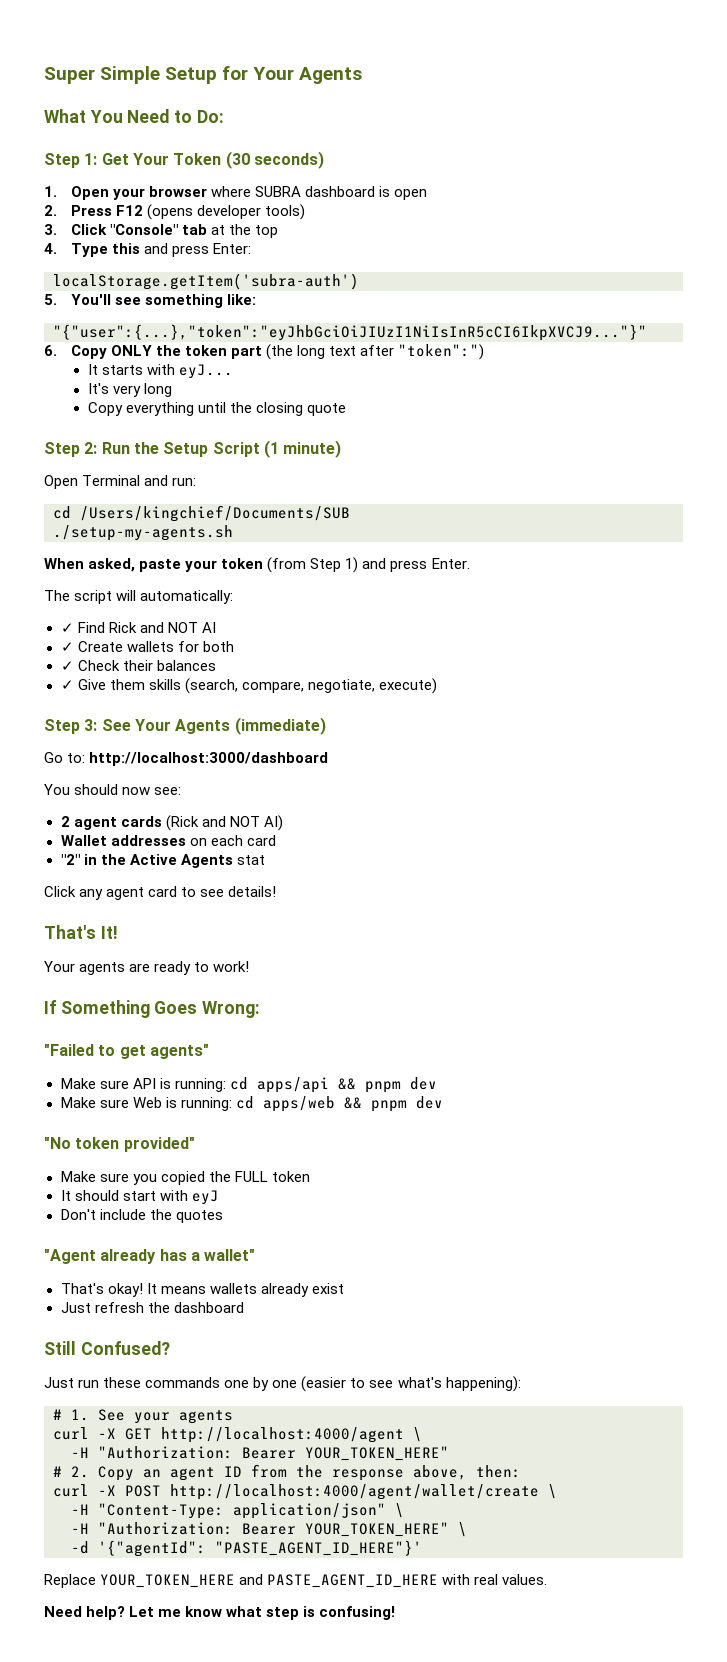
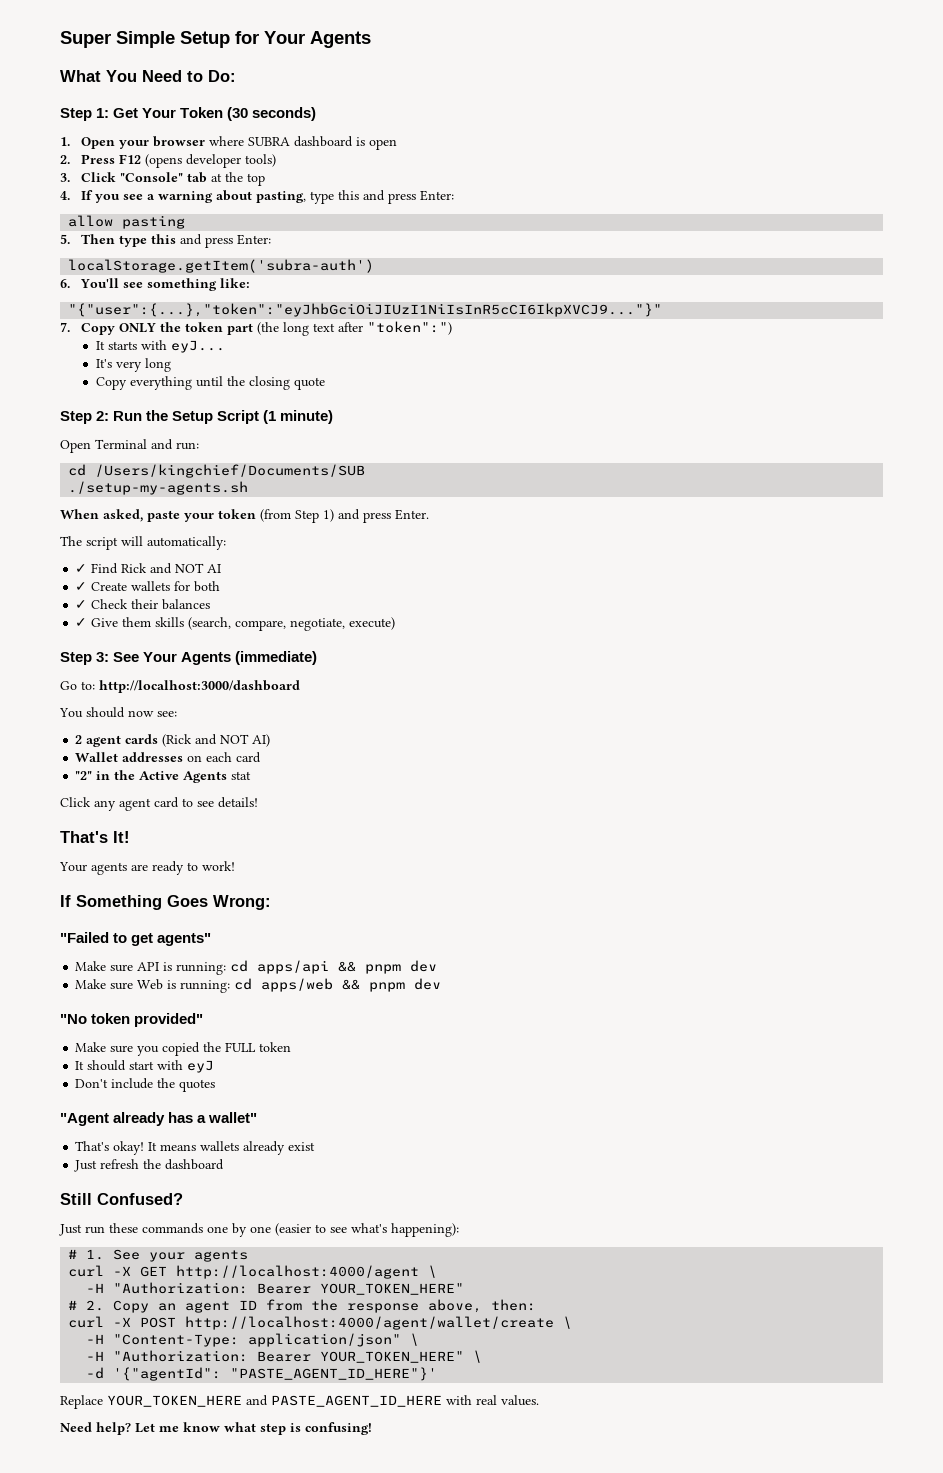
[71,243,109,257] Type -> [80,190,454,204] [68,215,186,229] [60,234,147,247] If you see a warning about pasting, type this and press Enter: // allow pasting // 5. Then type
[44,294,57,305] 5. -> [60,279,70,288] 6.
[44,345,57,356] 6. -> [60,322,70,332] 7.

